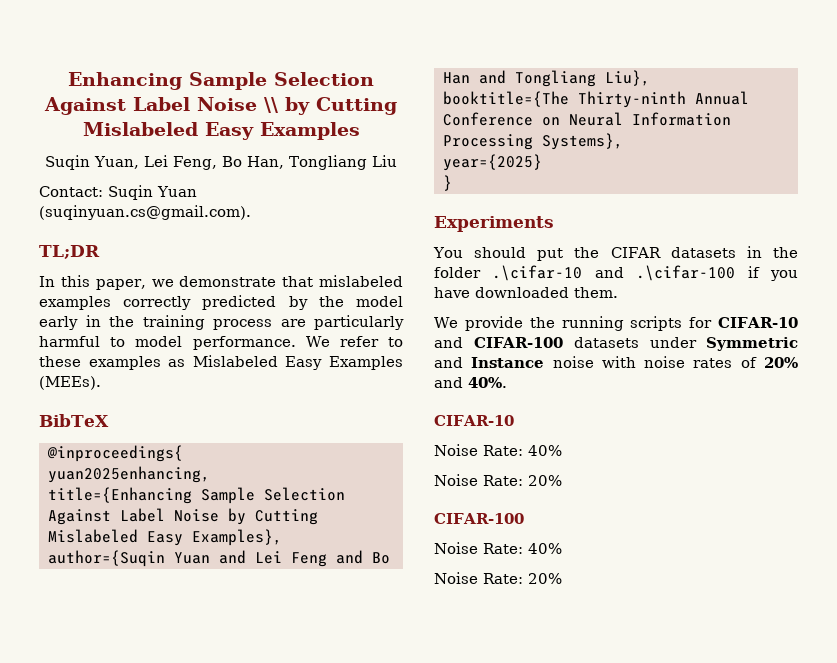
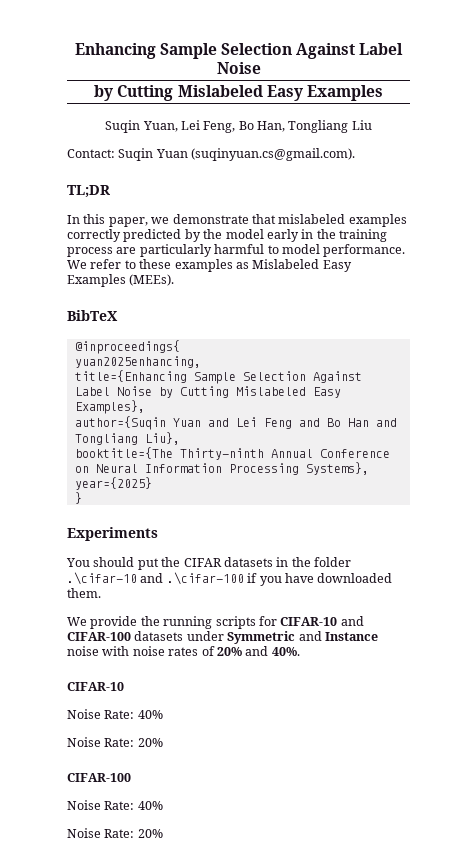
[264,97,278,113] \\ -> (261, 68) //

